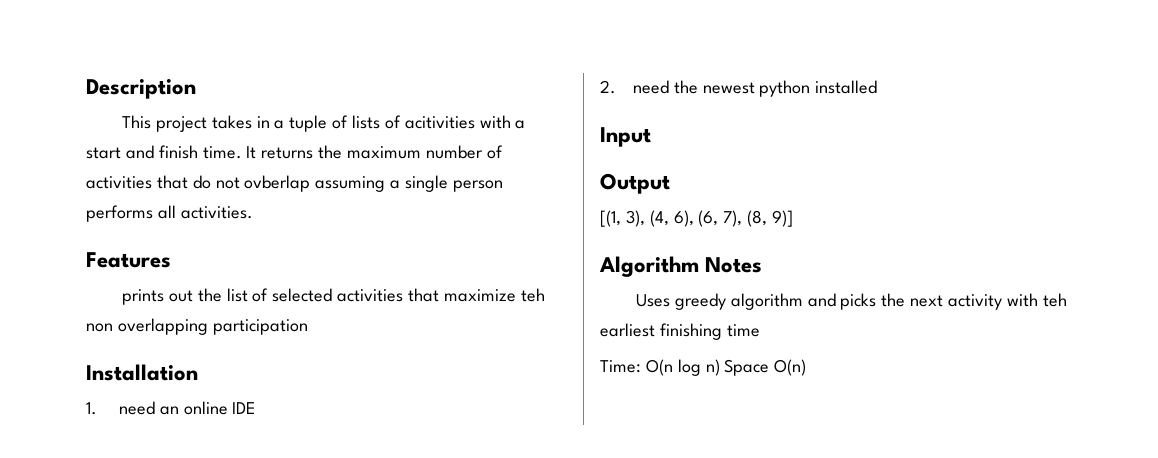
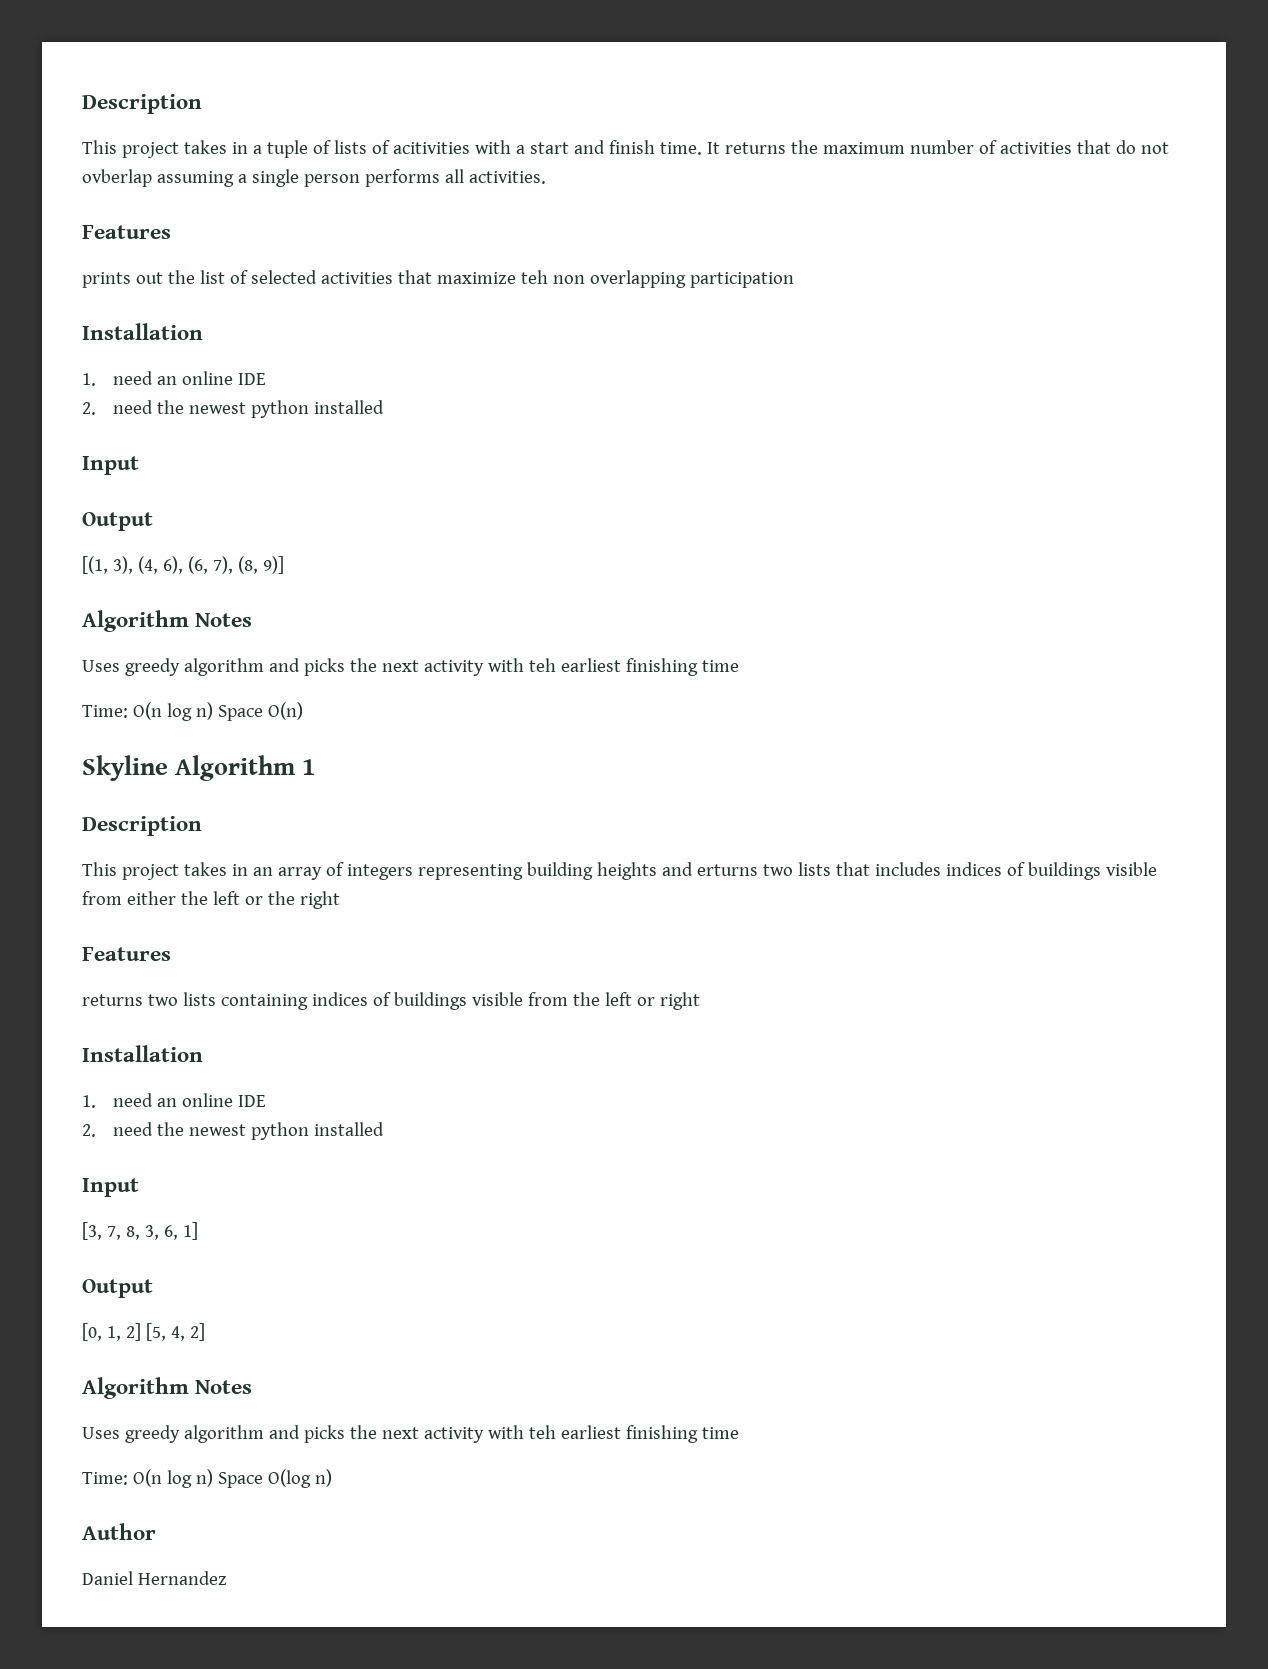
(807, 367) none -> [82,755,316,781] [82,816,202,836] [82,862,1157,880] [82,891,340,909] [82,947,171,961] [82,992,700,1010] [82,1045,203,1062] [82,1093,267,1108] [82,1122,385,1140] [82,1178,139,1197] [82,1222,198,1240] [82,1279,153,1298] [82,1323,205,1341] [82,1377,253,1399] [82,1425,739,1443] [82,1469,332,1488] [82,1523,156,1540] [82,1571,227,1585] // Skyline Algorithm 1 // Description // This project takes in an array of integers representing building heights and erturns two lists that includes indices of buildings visible from either the left or the right // Features // returns two lists containing indices of buildings visible from the left or right // Installation // 1. need an online IDE // 2. need the newest python installed // Input // [3, 7, 8, 3, 6, 1] // Output // [0, 1, 2] [5, 4, 2] // Algorithm Notes // Uses greedy algorithm and picks the next activity with teh earliest finishing time // Time: O(n log n) Space O(log n) // Author // Daniel Hernandez

